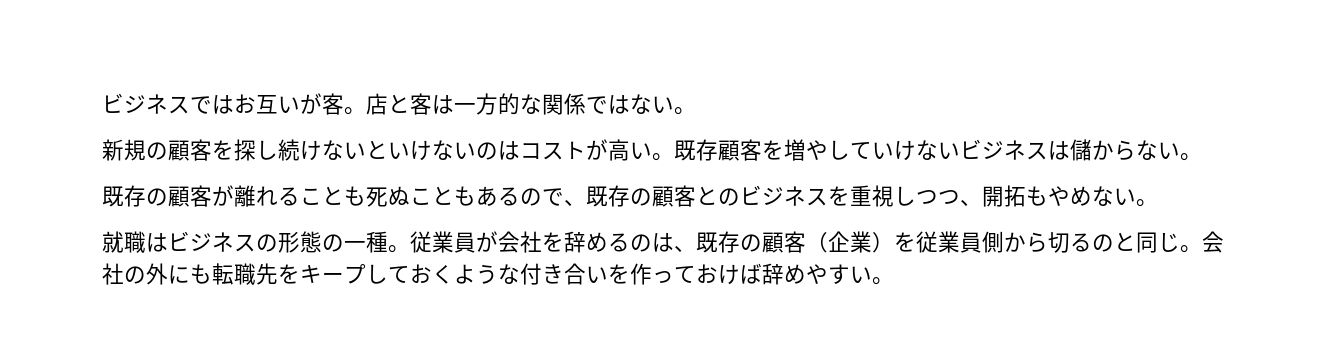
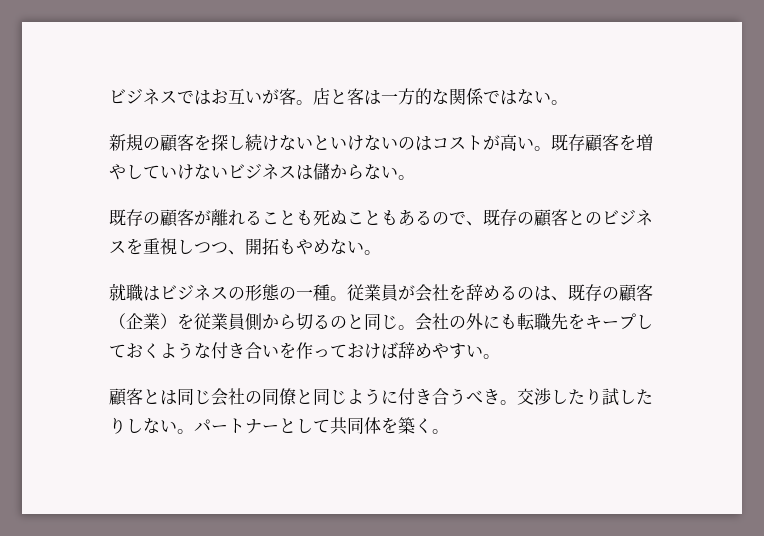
(894, 281) none -> [109,388,653,406] [109,417,449,435] // 顧客とは同じ会社の同僚と同じように付き合うべき。交渉したり試したりしない。パートナーとして共同体を築く。

